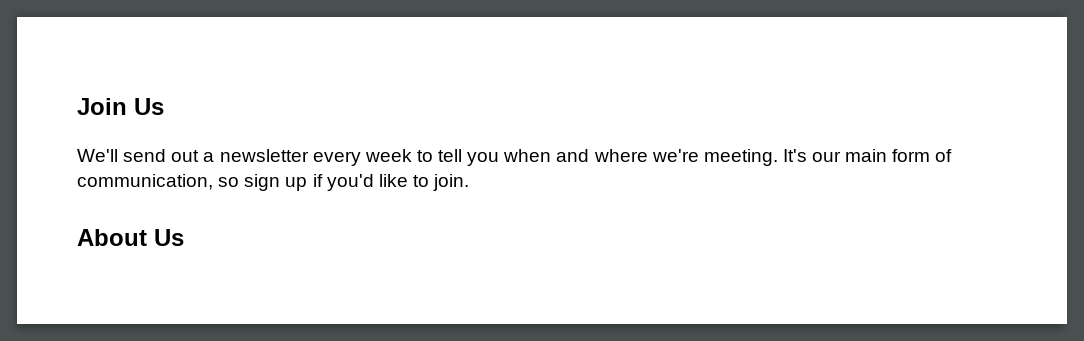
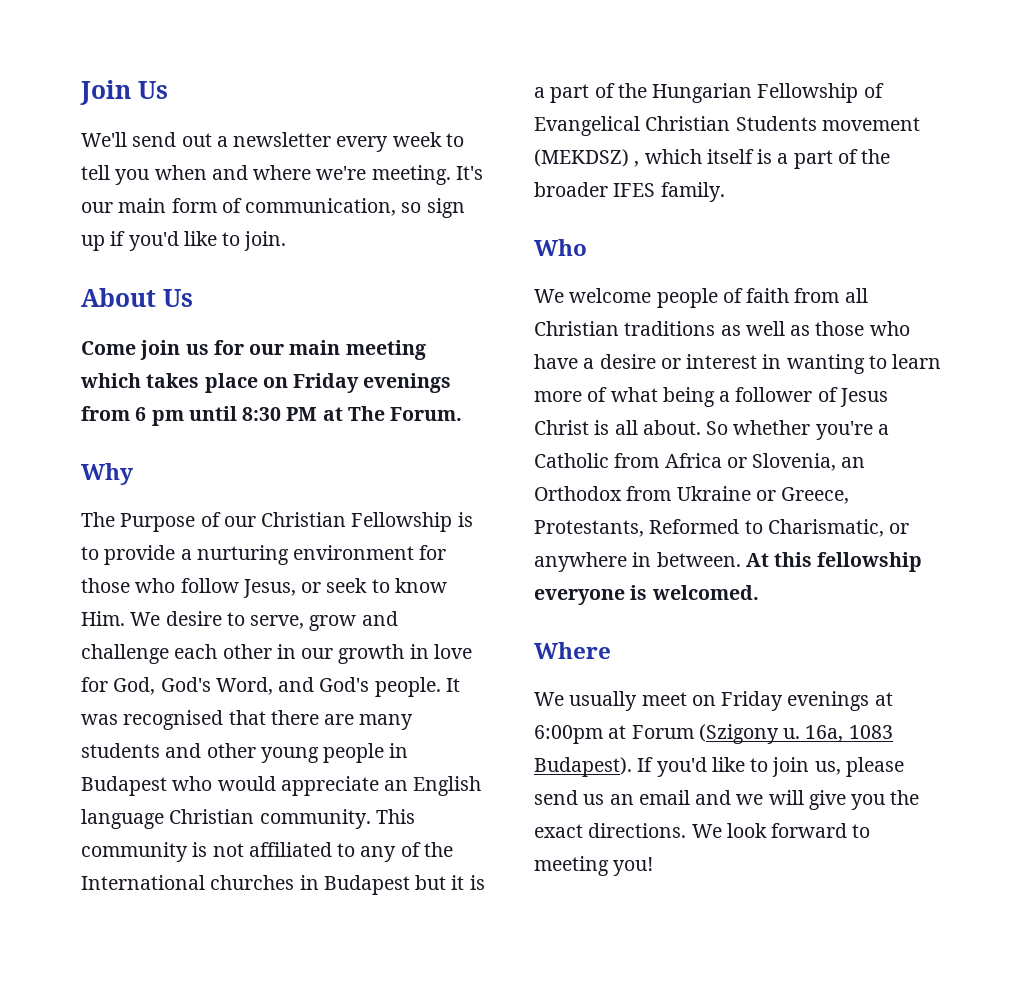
(184, 237) none -> [81,340,426,360] [80,373,452,393] [81,406,463,426] [81,463,134,485] [81,512,473,532] [81,545,447,565] [81,578,447,598] [81,611,398,631] [81,644,472,664] [81,677,460,697] [81,710,414,730] [81,743,409,763] [81,776,482,796] [81,809,415,829] [81,842,453,862] [81,875,485,895] [534,83,884,103] [534,116,920,136] [534,149,891,169] [534,182,725,202] [534,239,587,256] [534,288,868,308] [534,321,910,336] [534,354,942,374] [534,387,888,407] [534,420,889,440] [534,453,866,471] [534,486,850,504] [534,519,910,537] [534,552,923,572] [534,585,759,605] [534,642,611,659] [534,691,893,711] [534,724,893,744] [534,757,904,777] [534,790,920,810] [534,823,871,838] [534,856,654,876] // Come join us for our main meeting which takes place on Friday evenings from 6 pm until 8:30 PM at The Forum. // Why // The Purpose of our Christian Fellowship is to provide a nurturing environment for those who follow Jesus, or seek to know Him. We desire to serve, grow and challenge each other in our growth in love for God, God's Word, and God's people. It was recognised that there are many students and other young people in Budapest who would appreciate an English language Christian community. This community is not affiliated to any of the International churches in Budapest but it is a part of the Hungarian Fellowship of Evangelical Christian Students movement (MEKDSZ) , which itself is a part of the broader IFES family. // Who // We welcome people of faith from all Christian traditions as well as those who have a desire or interest in wanting to learn more of what being a follower of Jesus Christ is all about. So whether you're a Catholic from Africa or Slovenia, an Orthodox from Ukraine or Greece, Protestants, Reformed to Charismatic, or anywhere in between. At this fellowship everyone is welcomed. // Where // We usually meet on Friday evenings at 6:00pm at Forum (Szigony u. 16a, 1083 Budapest). If you'd like to join us, please send us an email and we will give you the exact directions. We look forward to meeting you!

